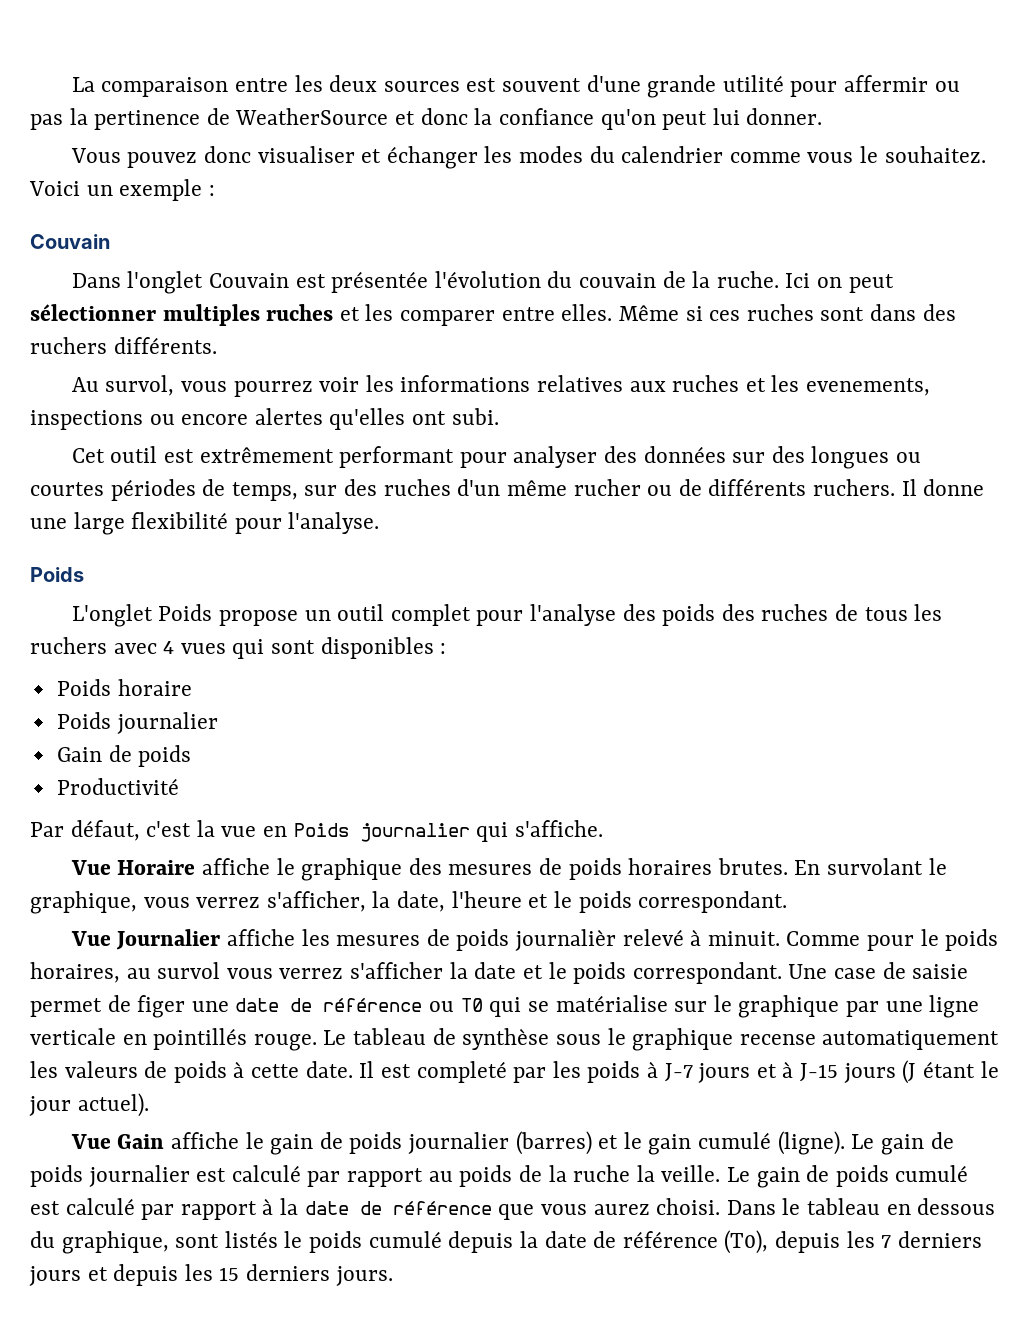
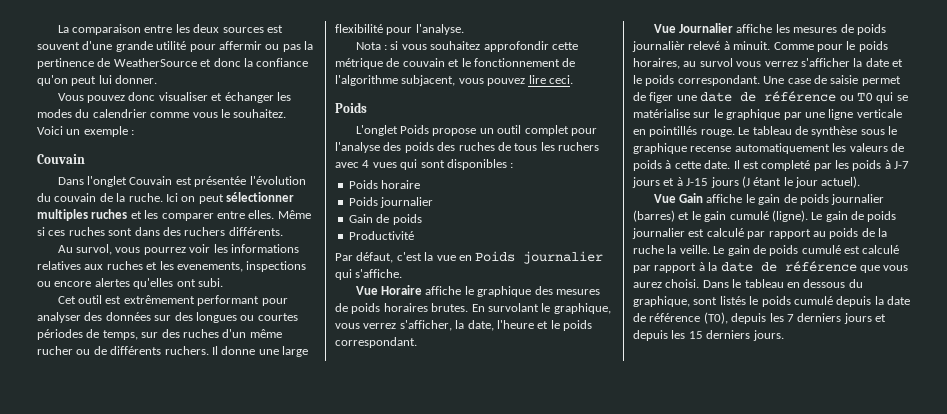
(380, 523) none -> [355,41,578,52] [335,58,576,69] [335,75,573,86] // Nota : si vous souhaitez approfondir cette métrique de couvain et le fonctionnement de l'algorithme subjacent, vous pouvez lire ceci.

